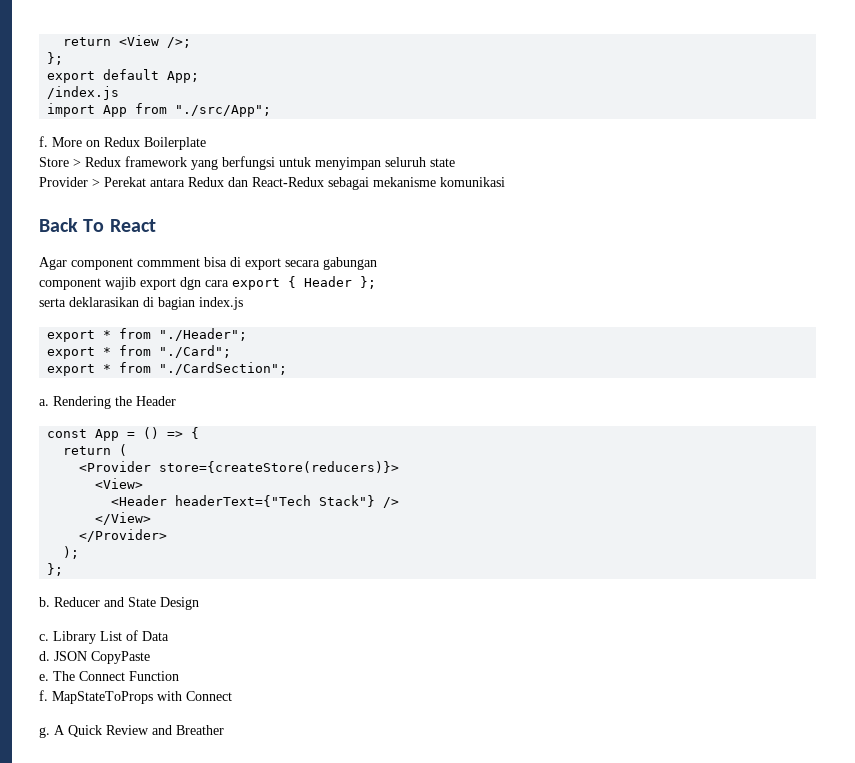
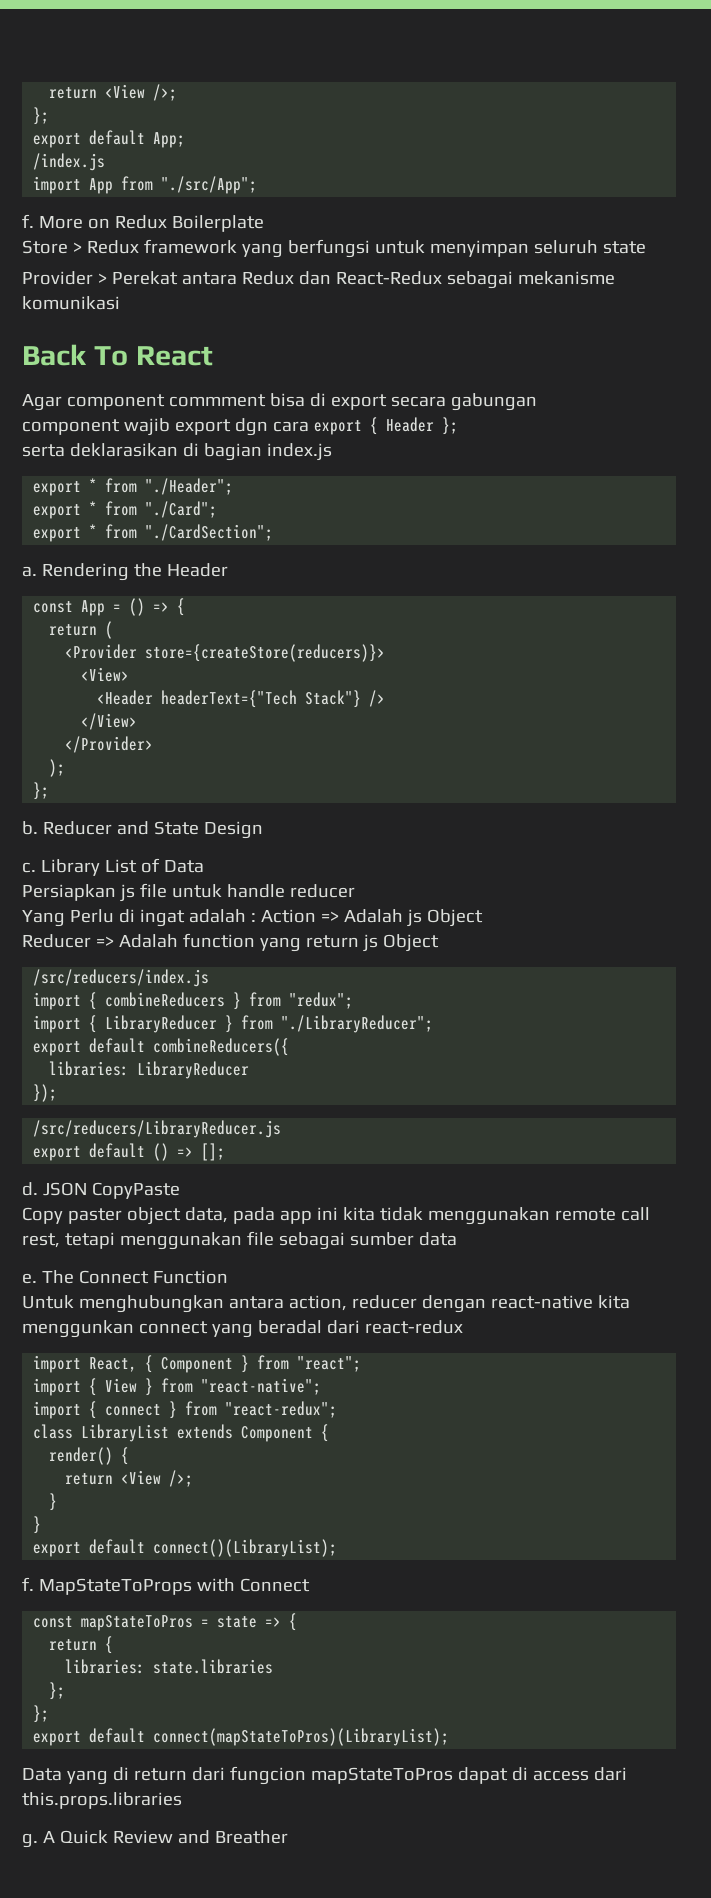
[39,651,150,664] [39,671,179,681] [39,690,232,704] d. JSON CopyPaste // e. The Connect Function // f. MapStateToProps with Connect -> [22,883,355,902] [22,909,483,927] [22,933,439,952] [33,969,210,987] [33,992,354,1010] [33,1015,434,1033] [33,1038,290,1056] [49,1061,250,1079] [33,1084,58,1102] [33,1120,282,1138] [33,1143,226,1161] [22,1182,180,1199] [22,1207,650,1225] [22,1231,457,1250] [22,1270,228,1284] [22,1295,630,1313] [22,1320,463,1338] [33,1355,362,1373] [33,1378,322,1396] [33,1401,338,1419] [33,1424,330,1442] [49,1447,130,1465] [65,1470,194,1487] [49,1493,58,1511] [33,1516,42,1534] [33,1539,338,1557] [22,1577,310,1595] [33,1613,298,1631] [49,1636,114,1654] [65,1659,274,1674] [49,1682,66,1700] [33,1705,50,1723] [33,1728,450,1746] [22,1766,627,1785] [22,1792,182,1809] Persiapkan js file untuk handle reducer // Yang Perlu di ingat adalah : Action => Adalah js Object // Reducer => Adalah function yang return js Object // /src/reducers/index.js // import { combineReducers } from "redux"; // import { LibraryReducer } from "./LibraryReducer"; // export default combineReducers({ // libraries: LibraryReducer // }); // /src/reducers/LibraryReducer.js // export default () => []; // d. JSON CopyPaste // Copy paster object data, pada app ini kita tidak menggunakan remote call rest, tetapi menggunakan file sebagai sumber data // e. The Connect Function // Untuk menghubungkan antara action, reducer dengan react-native kita menggunkan connect yang beradal dari react-redux // import React, { Component } from "react"; // import { View } from "react-native"; // import { connect } from "react-redux"; // class LibraryList extends Component { // render() { // return <View />; // } // } // export default connect()(LibraryList); // f. MapStateToProps with Connect // const mapStateToPros = state => { // return { // libraries: state.libraries // }; // }; // export default connect(mapStateToPros)(LibraryList); // Data yang di return dari fungcion mapStateToPros dapat di access dari this.props.libraries

